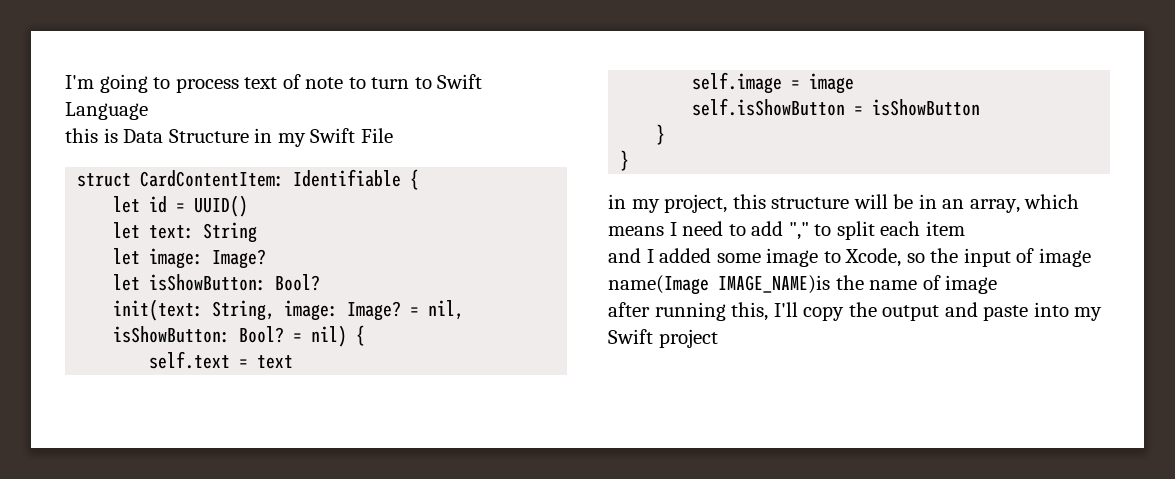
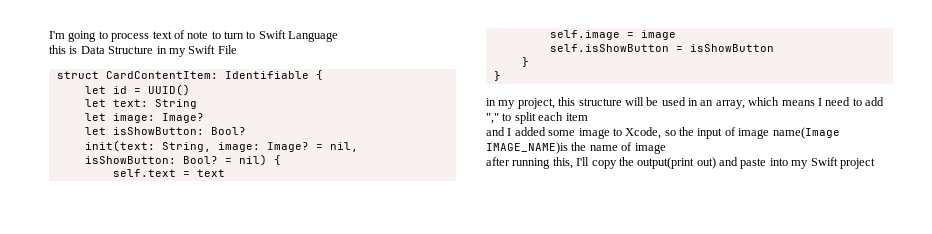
(914, 201) none -> [661,97,686,106] used
[882,305,940,321] output -> [637,157,716,169] output(print out)

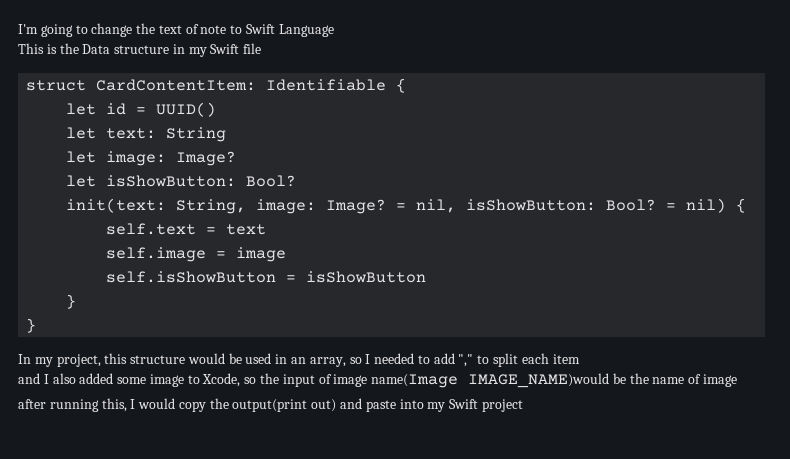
[111,33,150,42] process -> [91,23,156,37] change the
[224,31,256,39] turn to -> (243, 29) none
[49,45,154,54] this is Data Structure -> [18,43,170,54] This is the Data structure
[217,45,237,54] File -> [243,43,262,54] file
[486,98,496,106] in -> [18,354,31,364] In
[624,97,644,106] will -> [187,353,225,364] would
[748,97,851,106] which means I need -> [349,353,415,364] so I needed
(512, 132) none -> [52,373,76,384] also
[486,142,568,154] IMAGE_NAME)is -> [468,373,626,388] IMAGE_NAME)would be
[576,157,590,166] I'll -> [130,398,176,409] I would

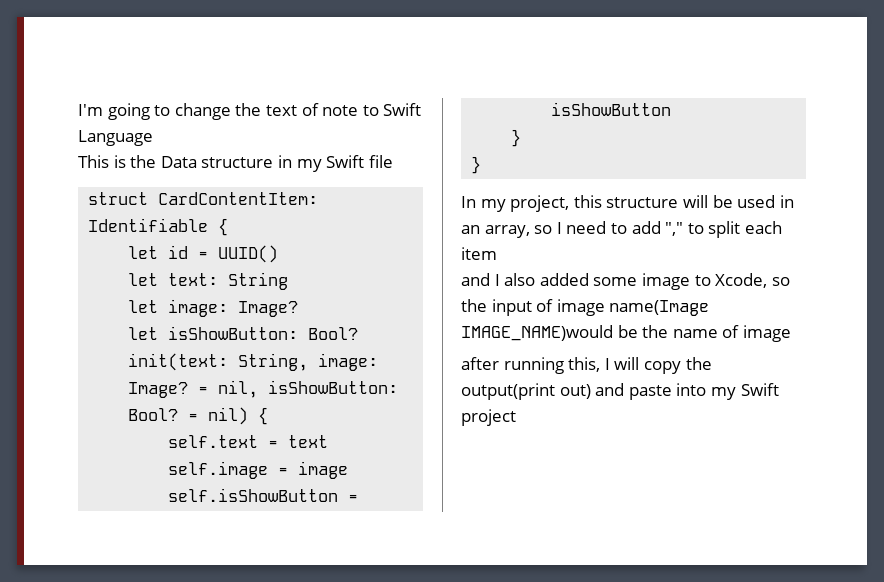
[187,353,225,364] would -> [682,195,708,208] will
[374,353,415,364] needed -> [566,221,607,234] need
[138,398,176,409] would -> [614,357,640,370] will

